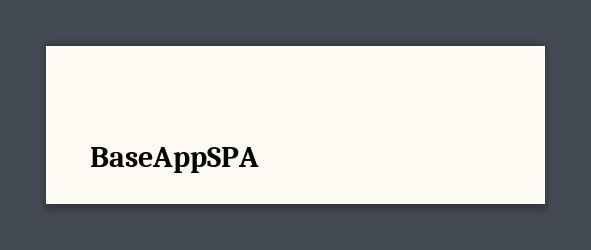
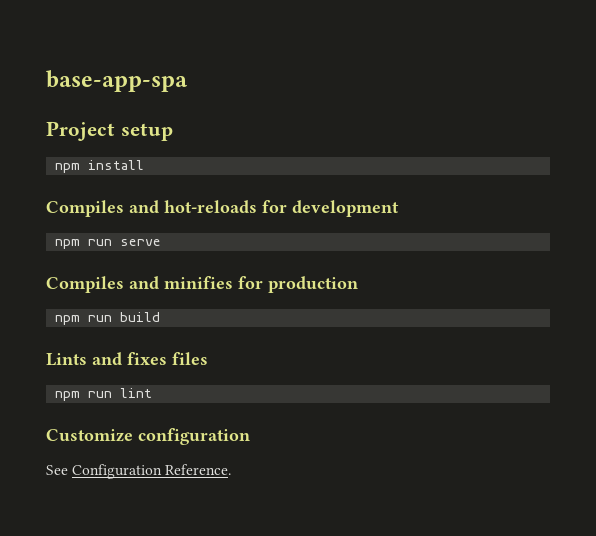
[90,147,259,173] BaseAppSPA -> [46,70,188,92] [46,121,173,141] [55,160,145,173] [46,200,399,217] [55,239,162,249] [46,276,358,293] [55,312,161,325] [46,352,208,366] [55,388,153,401] [46,428,250,445] [46,464,232,479] base-app-spa // Project setup // npm install // Compiles and hot-reloads for development // npm run serve // Compiles and minifies for production // npm run build // Lints and fixes files // npm run lint // Customize configuration // See Configuration Reference.

